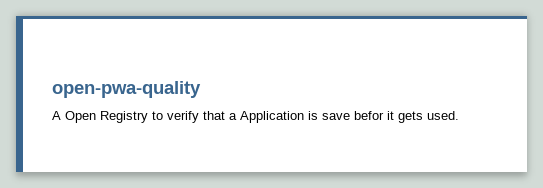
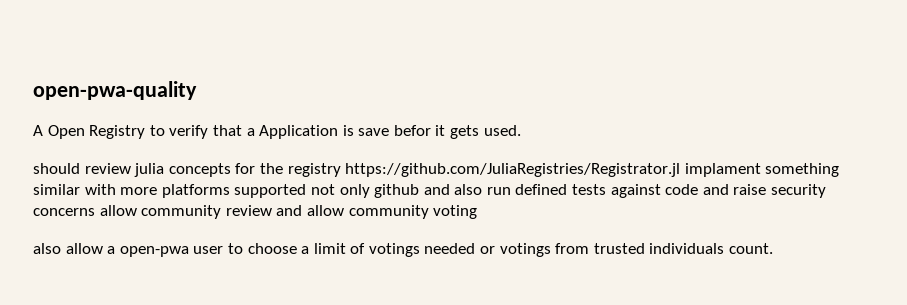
(459, 115) none -> [33,163,840,177] [33,184,827,198] [33,205,478,219] [33,243,774,257] // should review julia concepts for the registry https://github.com/JuliaRegistries/Registrator.jl implament something similar with more platforms supported not only github and also run defined tests against code and raise security concerns allow community review and allow community voting // also allow a open-pwa user to choose a limit of votings needed or votings from trusted individuals count.

